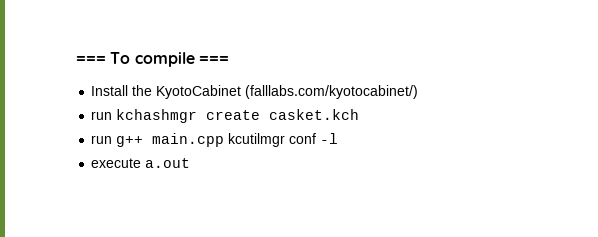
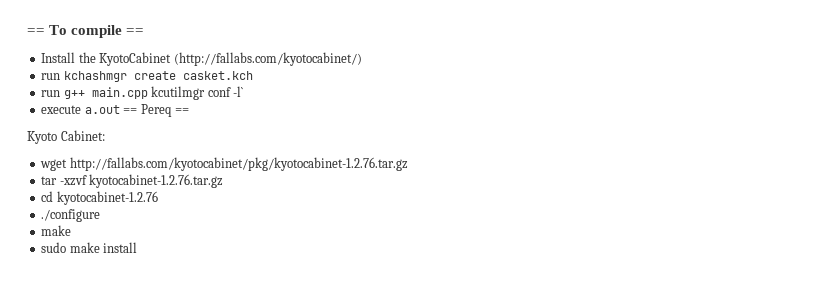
[76,56,106,64] === -> [27,28,45,35] ==
[198,56,229,64] === -> [126,28,145,35] ==
[245,85,419,99] (falllabs.com/kyotocabinet/) -> [173,52,362,66] (http://fallabs.com/kyotocabinet/)
[320,133,339,144] -l -> [233,86,244,97] -l`
(191, 163) none -> [123,104,190,117] [27,130,105,144] [40,157,408,171] [41,174,224,188] [41,191,158,205] [41,209,101,222] [41,225,72,236] [41,242,138,253] == Pereq == // Kyoto Cabinet: // wget http://fallabs.com/kyotocabinet/pkg/kyotocabinet-1.2.76.tar.gz // tar -xzvf kyotocabinet-1.2.76.tar.gz // cd kyotocabinet-1.2.76 // ./configure // make // sudo make install

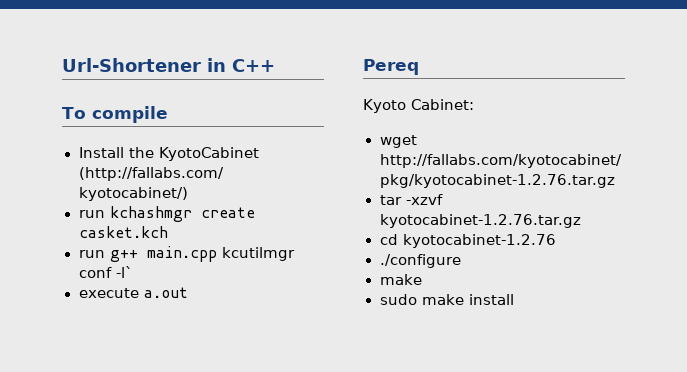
[27,28,45,35] == -> [62,58,275,72] Url-Shortener in C++ //
[126,28,145,35] == -> (168, 114) none
[123,108,138,114] == -> (188, 292) //
[175,108,190,114] == -> (419, 67) none

